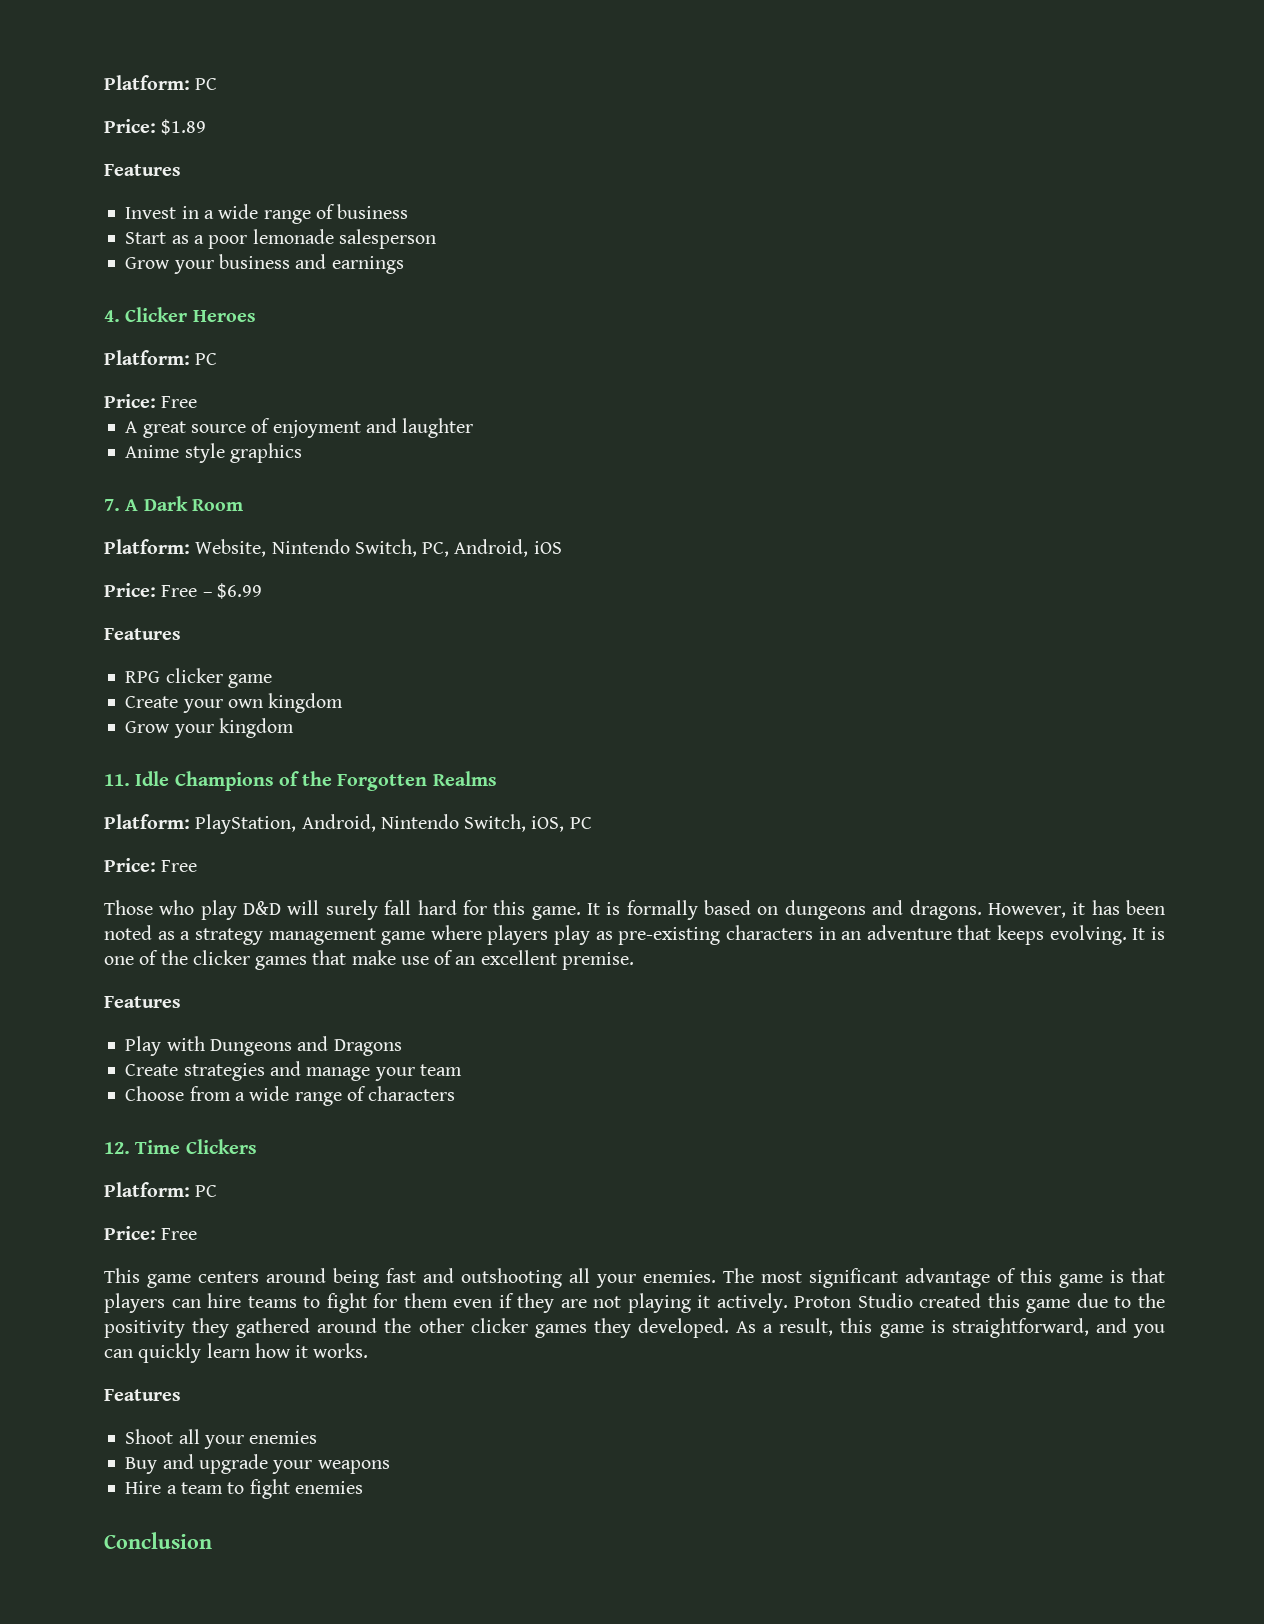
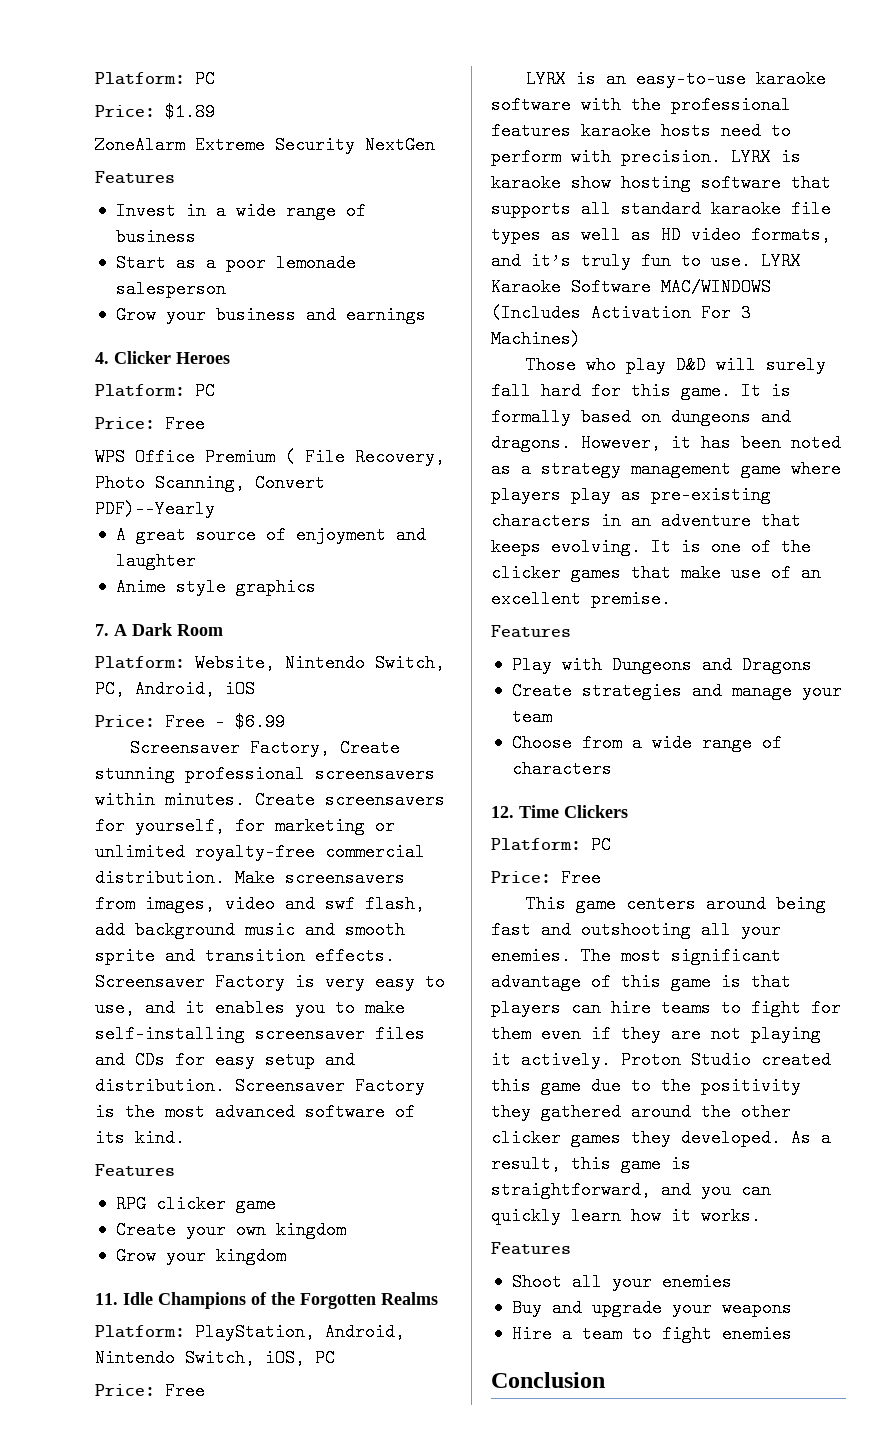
(207, 127) none -> [95,136,435,154] // ZoneAlarm Extreme Security NextGen
(198, 402) none -> [95,448,445,466] [95,474,325,492] [95,500,215,518] // WPS Office Premium ( File Recovery, Photo Scanning, Convert PDF)--Yearly
(262, 591) none -> [130,739,401,757] [95,765,435,783] [95,791,445,809] [95,817,395,835] [95,843,425,861] [95,869,405,887] [95,895,425,913] [95,921,405,939] [95,947,395,965] [95,973,445,991] [95,999,405,1017] [95,1025,425,1043] [95,1051,355,1069] [95,1077,425,1095] [95,1103,415,1121] [95,1129,185,1147] // Screensaver Factory, Create stunning professional screensavers within minutes. Create screensavers for yourself, for marketing or unlimited royalty-free commercial distribution. Make screensavers from images, video and swf flash, add background music and smooth sprite and transition effects. Screensaver Factory is very easy to use, and it enables you to make self-installing screensaver files and CDs for easy setup and distribution. Screensaver Factory is the most advanced software of its kind.
(198, 866) none -> [526,70,827,88] [491,96,791,114] [491,122,791,140] [491,148,801,166] [491,174,831,192] [491,200,831,218] [491,226,831,244] [491,252,801,270] [491,278,771,296] [491,304,751,322] [491,330,581,348] // LYRX is an easy-to-use karaoke software with the professional features karaoke hosts need to perform with precision. LYRX is karaoke show hosting software that supports all standard karaoke file types as well as HD video formats, and it’s truly fun to use. LYRX Karaoke Software MAC/WINDOWS (Includes Activation For 3 Machines)

